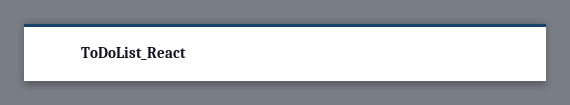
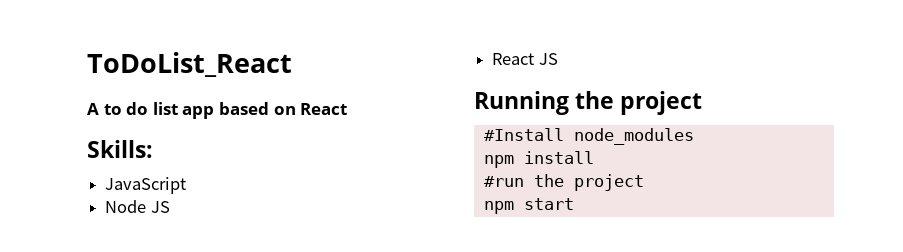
(186, 53) none -> [87,102,348,119] [87,140,153,158] [105,177,187,194] [105,200,170,213] [492,53,558,65] [474,91,703,115] [483,128,694,145] [483,151,594,168] [483,174,644,191] [483,198,574,214] // A to do list app based on React // Skills: // JavaScript // Node JS // React JS // Running the project // #Install node_modules // npm install // #run the project // npm start

